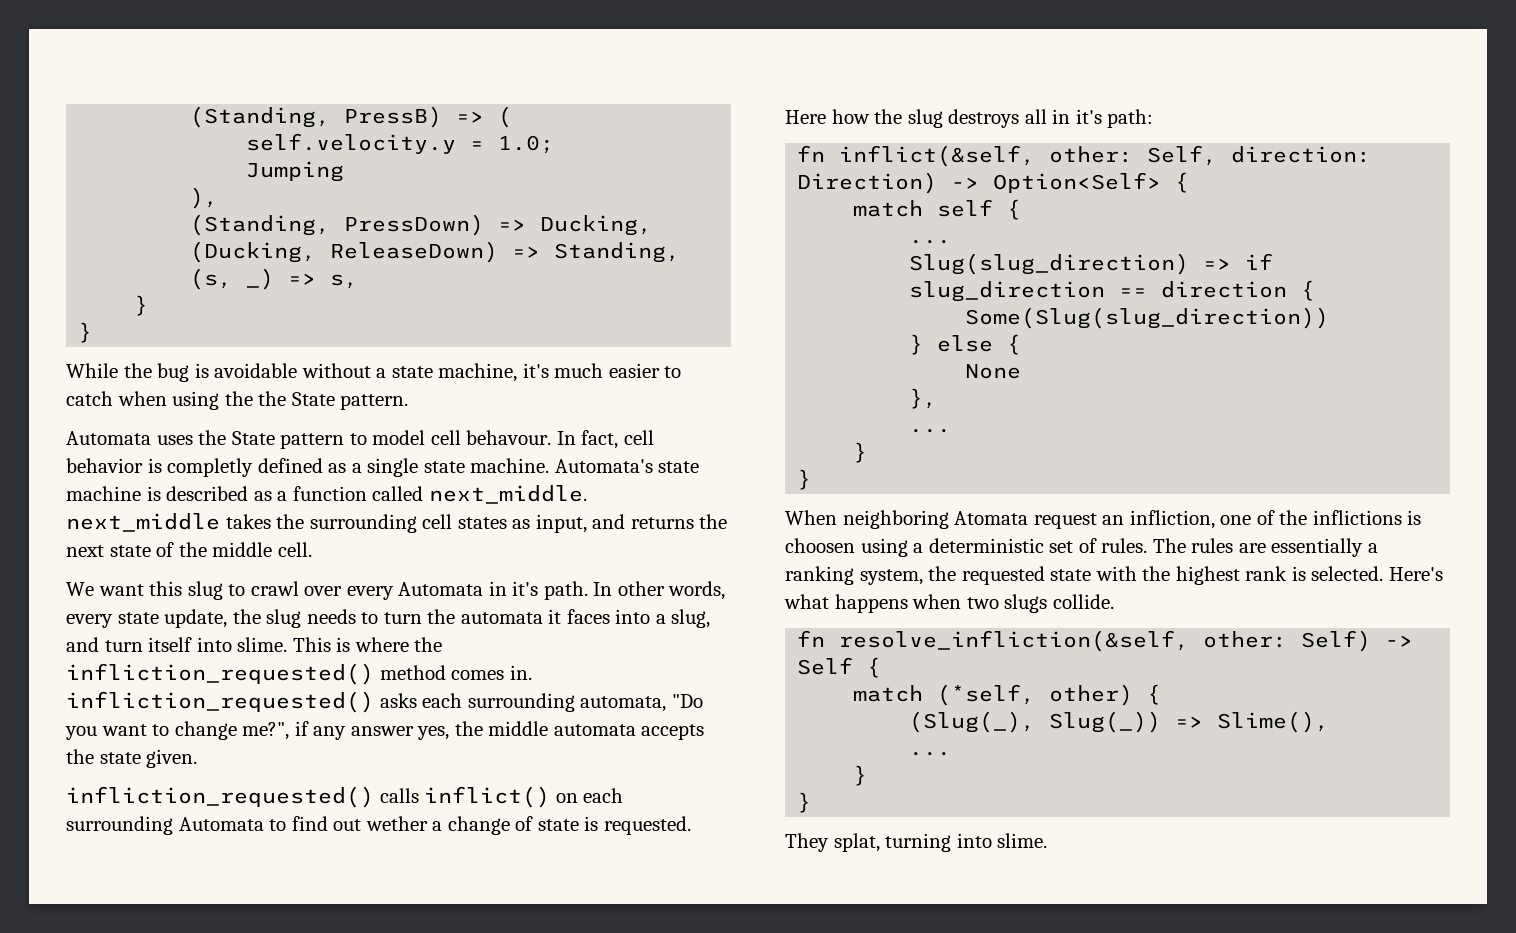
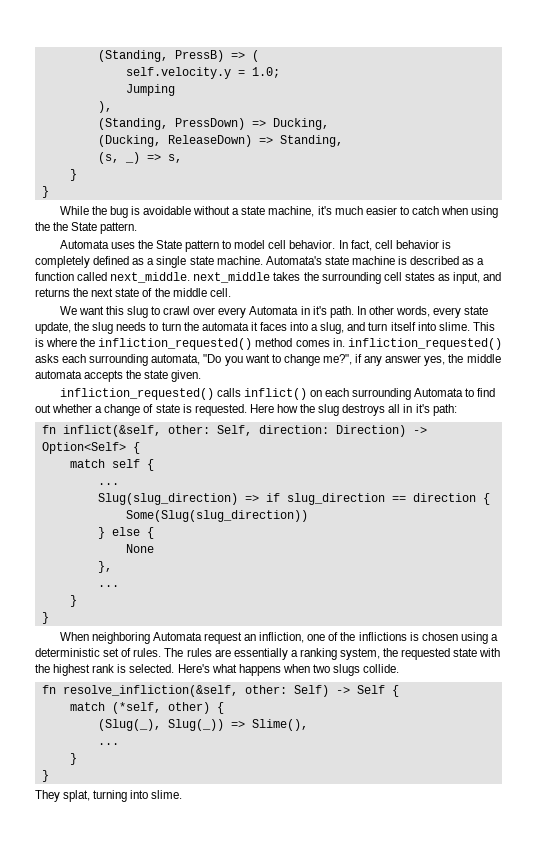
[466,430,552,445] behavour. -> [289,240,336,249] behavior.
[167,458,254,477] completly -> [35,256,90,268] completely
[365,816,428,831] wether -> [52,404,93,413] whether
[954,511,1029,525] Atomata -> [152,632,202,641] Automata
[785,538,855,553] choosen -> [421,632,458,641] chosen

